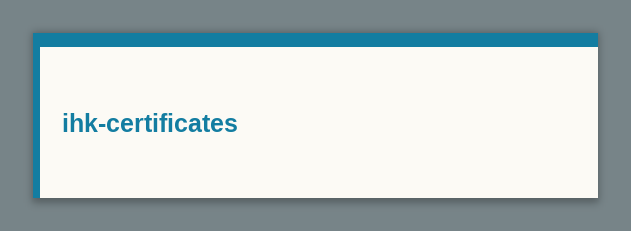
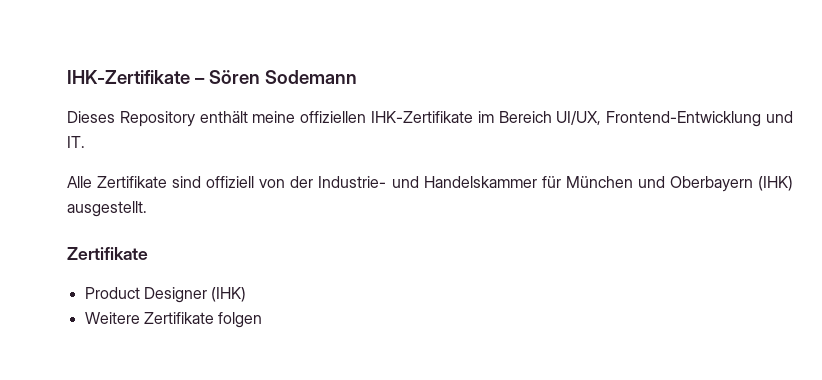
[62,113,238,132] ihk-certificates -> [67,70,357,84] [67,111,793,127] [67,136,85,148] [67,176,794,192] [67,201,147,217] [67,247,148,260] [84,287,247,303] [84,312,263,328] IHK-Zertifikate – Sören Sodemann // Dieses Repository enthält meine offiziellen IHK-Zertifikate im Bereich UI/UX, Frontend-Entwicklung und IT. // Alle Zertifikate sind offiziell von der Industrie- und Handelskammer für München und Oberbayern (IHK) ausgestellt. // Zertifikate // Product Designer (IHK) // Weitere Zertifikate folgen

